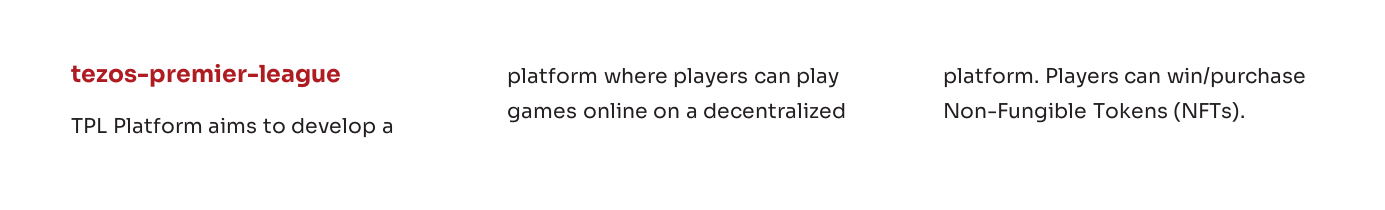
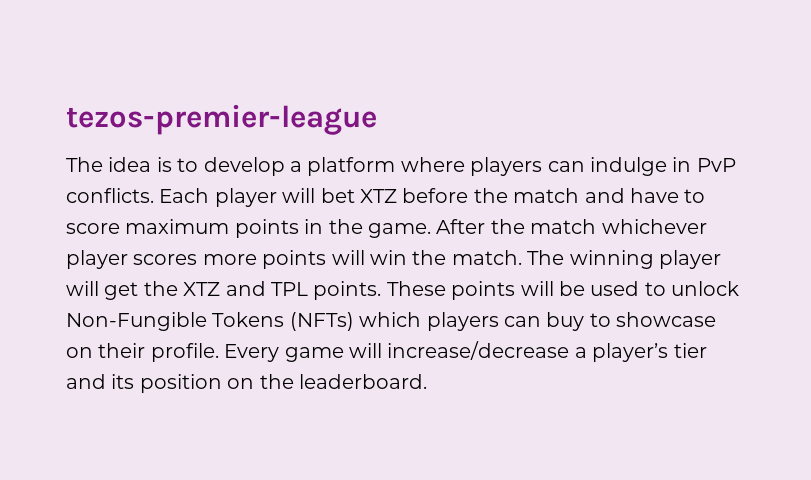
[71,117,258,134] TPL Platform aims -> [66,157,172,172] The idea is
[796,68,840,88] [507,102,847,123] [943,67,1306,88] [943,102,1246,123] play games online on a decentralized platform. Players can win/purchase Non-Fungible Tokens (NFTs). -> [589,157,736,176] [66,188,706,207] [66,219,707,238] [66,250,721,269] [66,281,740,300] [66,312,717,331] [66,341,707,362] [66,374,427,393] indulge in PvP conflicts. Each player will bet XTZ before the match and have to score maximum points in the game. After the match whichever player scores more points will win the match. The winning player will get the XTZ and TPL points. These points will be used to unlock Non-Fungible Tokens (NFTs) which players can buy to showcase on their profile. Every game will increase/decrease a player’s tier and its position on the leaderboard.

